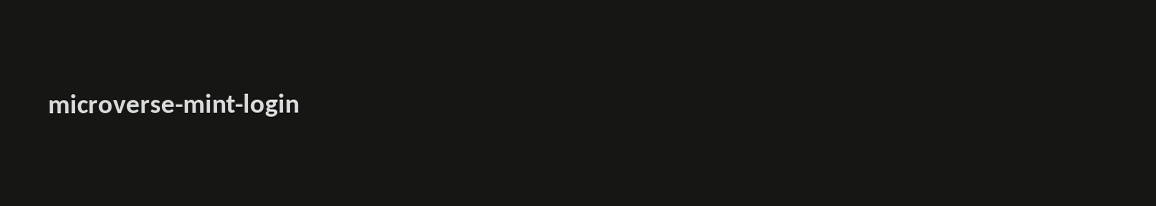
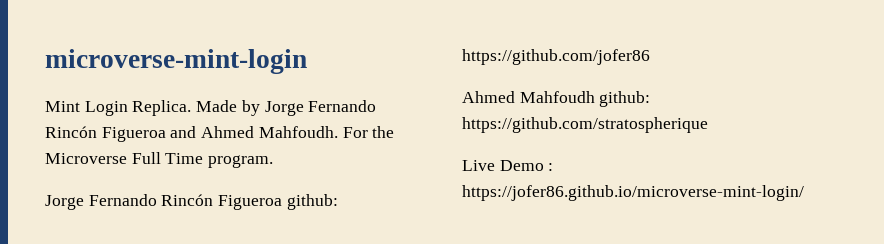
(300, 105) none -> [45,100,377,116] [45,126,395,142] [45,152,274,168] [45,194,338,210] [462,49,650,65] [462,91,651,107] [462,117,708,133] [462,160,554,171] [462,185,804,201] // Mint Login Replica. Made by Jorge Fernando Rincón Figueroa and Ahmed Mahfoudh. For the Microverse Full Time program. // Jorge Fernando Rincón Figueroa github: https://github.com/jofer86 // Ahmed Mahfoudh github: https://github.com/stratospherique // Live Demo : https://jofer86.github.io/microverse-mint-login/

